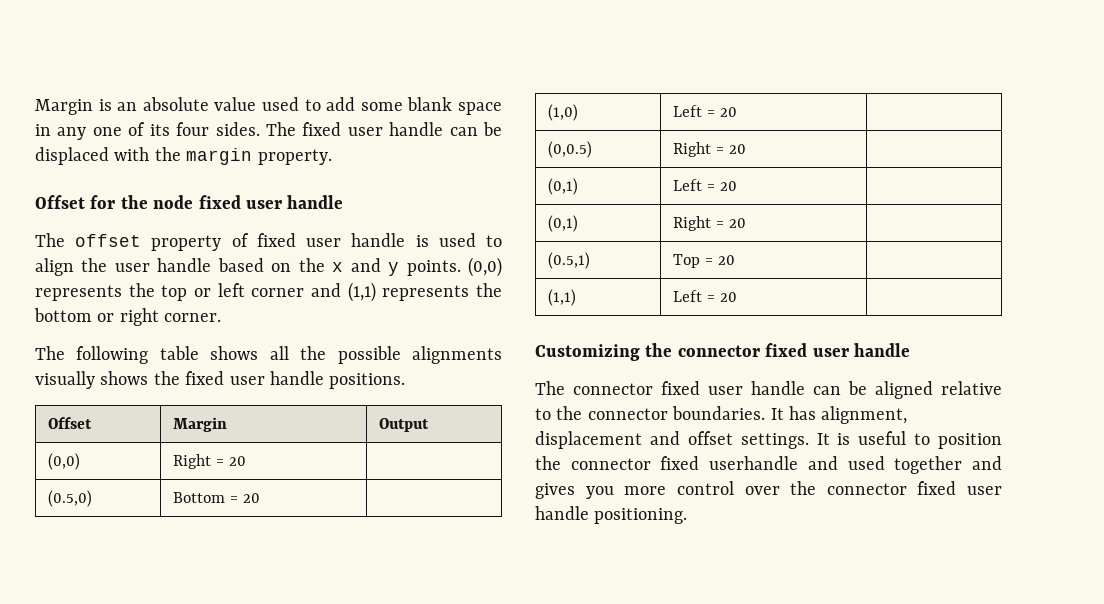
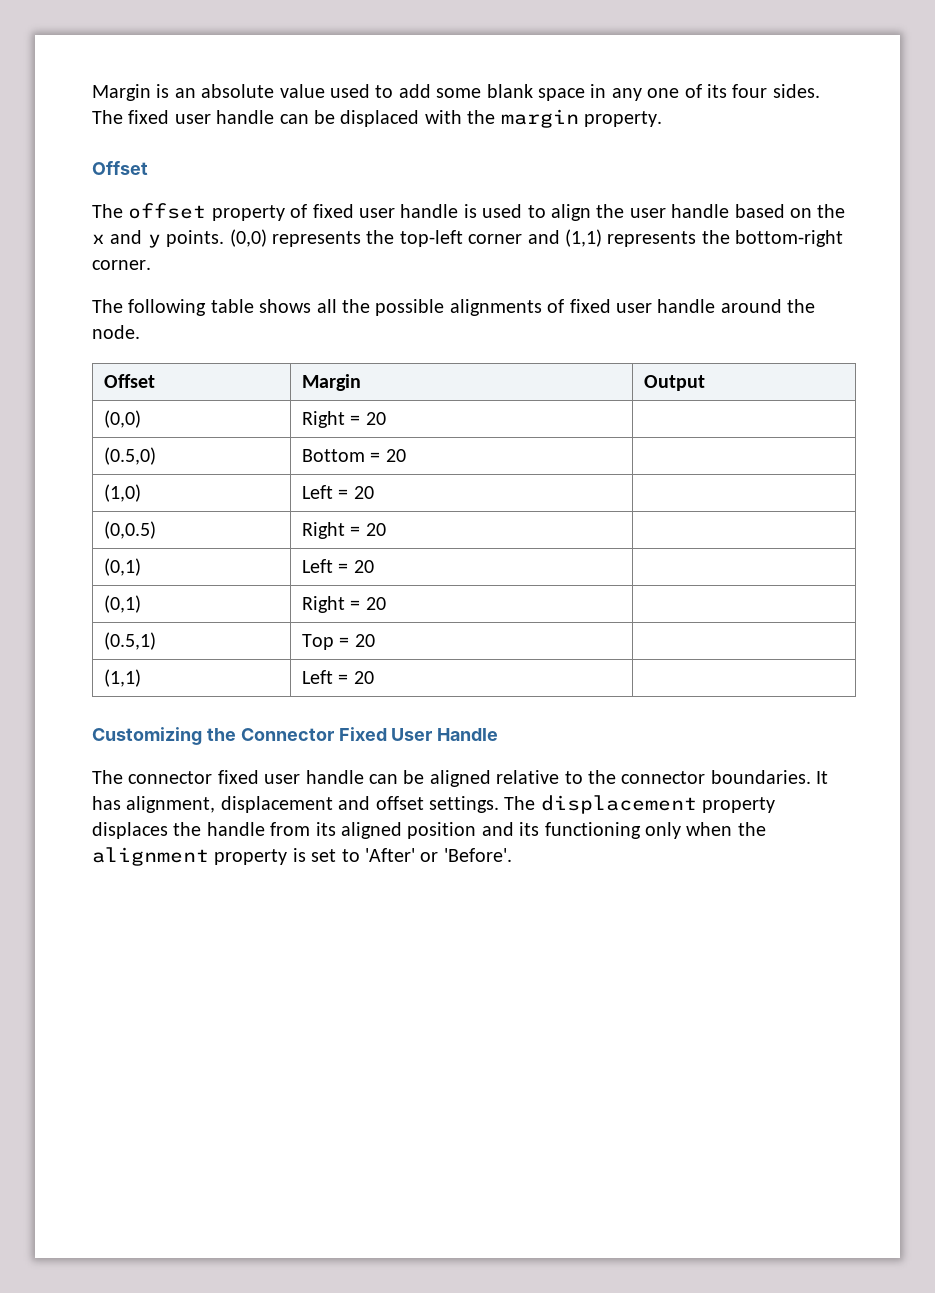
[90,195,344,209] for the node fixed user handle -> (148, 168) none
[161,283,245,301] top or left -> [399,230,463,247] top-left
[34,308,159,326] bottom or right -> [735,230,844,247] bottom-right
[35,371,406,389] visually shows the fixed user handle positions. -> [547,299,816,313] [92,325,140,339] of fixed user handle around the node.
[677,343,910,357] connector fixed user handle -> [240,727,499,741] Connector Fixed User Handle
[816,431,1002,449] [535,456,1002,474] [535,481,1002,499] [535,506,688,524] It is useful to position the connector fixed userhandle and used together and gives you more control over the connector fixed user handle positioning. -> [504,795,776,814] [92,822,766,839] [92,847,512,866] The displacement property displaces the handle from its aligned position and its functioning only when the alignment property is set to 'After' or 'Before'.

